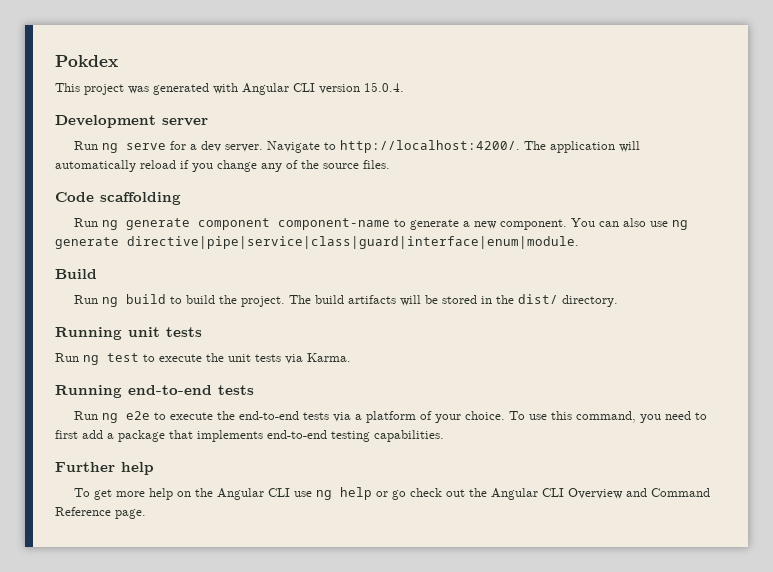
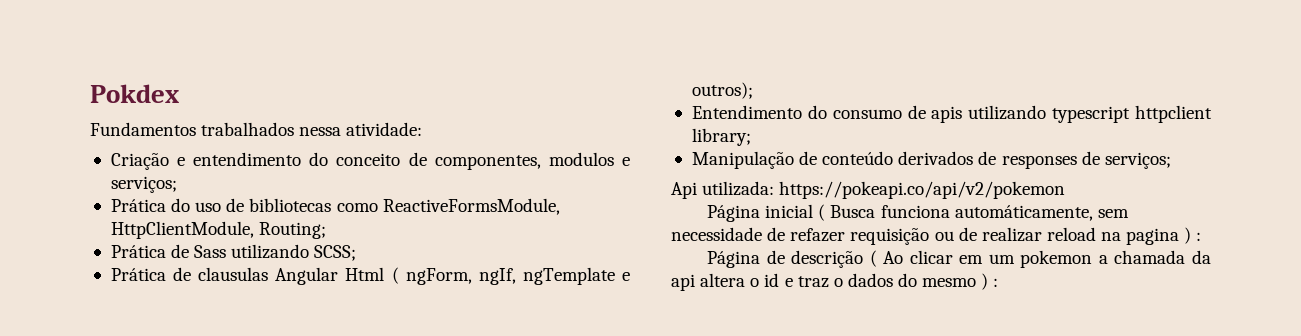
[55,82,404,95] [55,115,208,128] [73,140,640,153] [55,160,390,172] [55,192,181,205] [73,218,688,230] [55,236,579,249] [55,269,97,279] [73,294,618,307] [55,327,202,340] [55,353,351,365] [55,385,254,398] [73,411,707,423] [55,430,444,442] [55,462,154,475] [73,487,710,500] [55,507,146,519] This project was generated with Angular CLI version 15.0.4. // Development server // Run ng serve for a dev server. Navigate to http://localhost:4200/. The application will automatically reload if you change any of the source files. // Code scaffolding // Run ng generate component component-name to generate a new component. You can also use ng generate directive|pipe|service|class|guard|interface|enum|module. // Build // Run ng build to build the project. The build artifacts will be stored in the dist/ directory. // Running unit tests // Run ng test to execute the unit tests via Karma. // Running end-to-end tests // Run ng e2e to execute the end-to-end tests via a platform of your choice. To use this command, you need to first add a package that implements end-to-end testing capabilities. // Further help // To get more help on the Angular CLI use ng help or go check out the Angular CLI Overview and Command Reference page. -> [90,122,423,136] [110,152,630,170] [110,176,177,193] [110,198,560,215] [110,221,327,239] [110,244,357,261] [110,267,630,285] [691,82,753,99] [691,105,1212,123] [691,128,751,146] [691,151,1171,169] [671,181,1066,199] [706,204,1129,222] [671,227,1202,245] [706,250,1211,268] [671,273,999,291] Fundamentos trabalhados nessa atividade: // Criação e entendimento do conceito de componentes, modulos e serviços; // Prática do uso de bibliotecas como ReactiveFormsModule, HttpClientModule, Routing; // Prática de Sass utilizando SCSS; // Prática de clausulas Angular Html ( ngForm, ngIf, ngTemplate e outros); // Entendimento do consumo de apis utilizando typescript httpclient library; // Manipulação de conteúdo derivados de responses de serviços; // Api utilizada: https://pokeapi.co/api/v2/pokemon // Página inicial ( Busca funciona automáticamente, sem necessidade de refazer requisição ou de realizar reload na pagina ) : // Página de descrição ( Ao clicar em um pokemon a chamada da api altera o id e traz o dados do mesmo ) :

